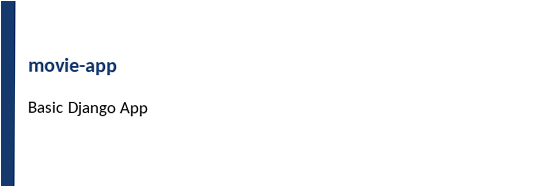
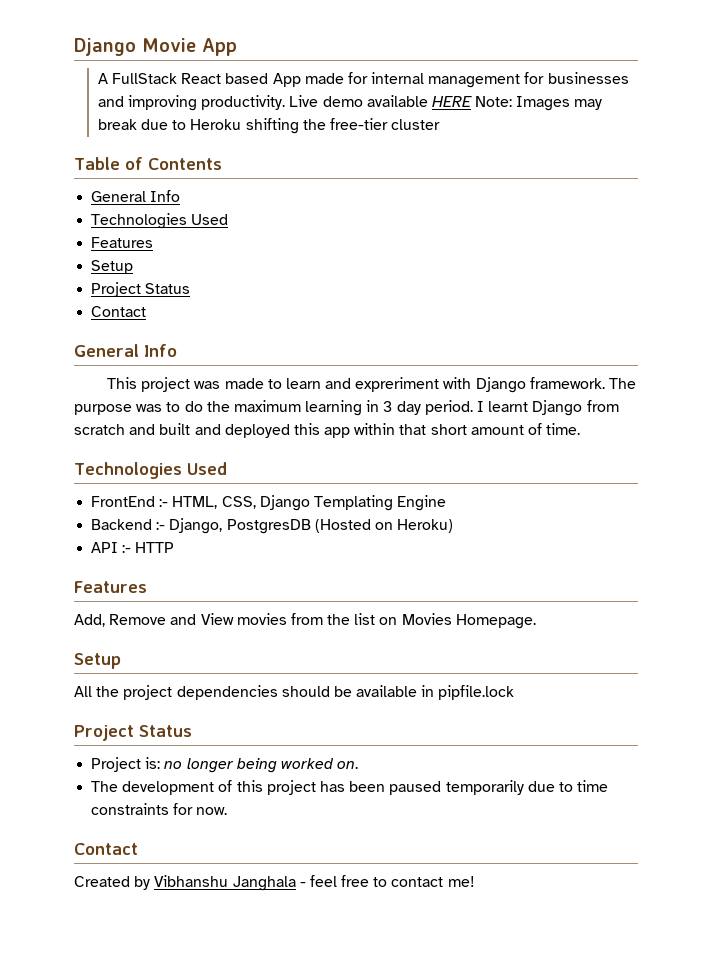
[28,57,118,76] [27,101,149,117] movie-app // Basic Django App -> [74,38,237,56] [97,72,629,88] [97,95,603,111] [97,118,441,134] [74,157,222,170] [91,190,181,202] [91,213,229,229] [91,237,154,248] [91,260,134,274] [91,282,191,297] [91,306,147,317] [74,344,177,357] [106,377,637,393] [74,400,619,416] [74,423,581,438] [74,462,227,479] [91,495,447,511] [91,518,454,534] [91,542,175,553] [74,581,147,593] [74,613,536,629] [74,653,121,669] [74,685,515,700] [74,725,192,741] [91,757,359,773] [91,780,609,795] [91,803,228,815] [74,843,138,855] [74,875,475,891] Django Movie App // A FullStack React based App made for internal management for businesses and improving productivity. Live demo available HERE Note: Images may break due to Heroku shifting the free-tier cluster // Table of Contents // General Info // Technologies Used // Features // Setup // Project Status // Contact // General Info // This project was made to learn and expreriment with Django framework. The purpose was to do the maximum learning in 3 day period. I learnt Django from scratch and built and deployed this app within that short amount of time. // Technologies Used // FrontEnd :- HTML, CSS, Django Templating Engine // Backend :- Django, PostgresDB (Hosted on Heroku) // API :- HTTP // Features // Add, Remove and View movies from the list on Movies Homepage. // Setup // All the project dependencies should be available in pipfile.lock // Project Status // Project is: no longer being worked on. // The development of this project has been paused temporarily due to time constraints for now. // Contact // Created by Vibhanshu Janghala - feel free to contact me!

